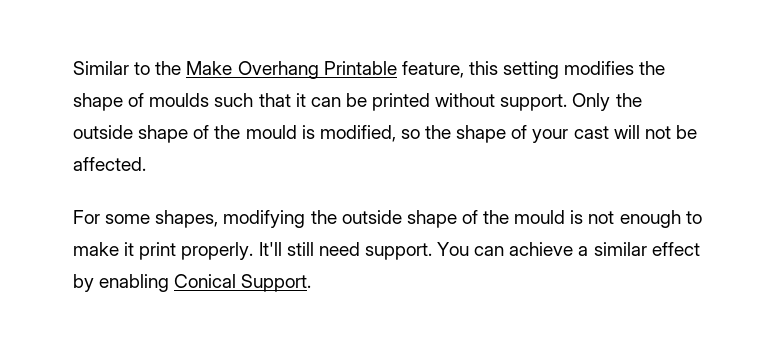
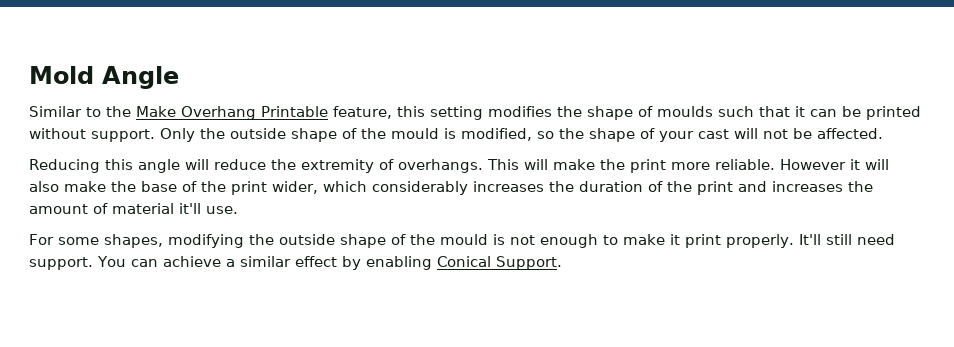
(73, 68) none -> [29,66,179,89] Mold Angle //
(146, 164) none -> [29,159,889,173] [29,181,873,195] [29,203,238,214] // Reducing this angle will reduce the extremity of overhangs. This will make the print more reliable. However it will also make the base of the print wider, which considerably increases the duration of the print and increases the amount of material it'll use.

